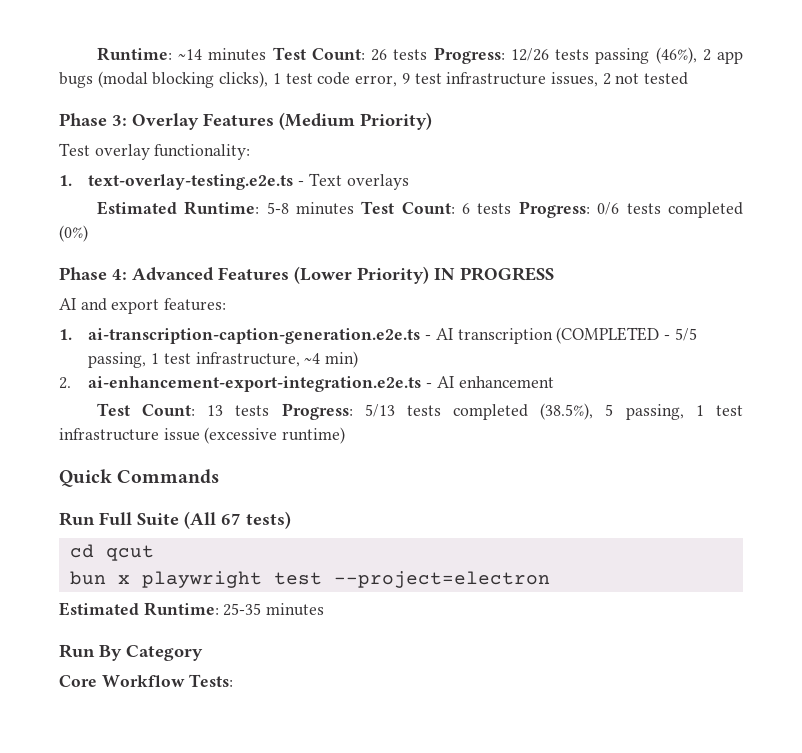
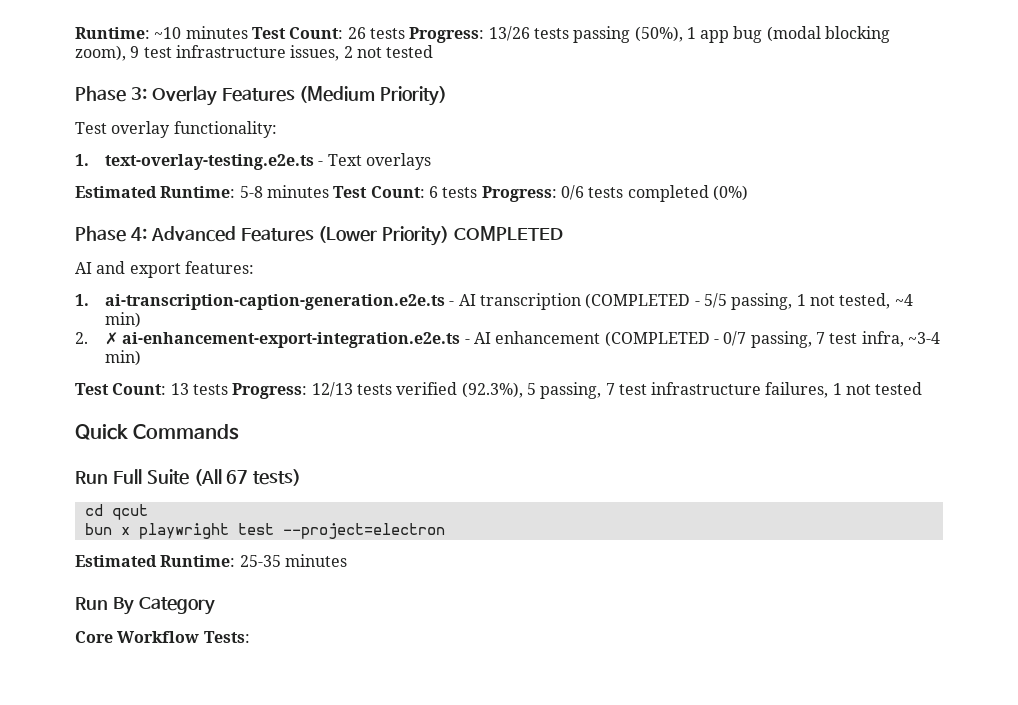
[96,47,203,61] Runtime: ~14 -> [75,27,182,39] Runtime: ~10
[510,48,549,61] 12/26 -> [488,26,530,41] 13/26
[655,47,743,64] [59,71,398,88] (46%), 2 app bugs (modal blocking clicks), 1 test code error, -> [634,26,891,43] [75,45,126,61] (50%), 1 app bug (modal blocking zoom),
[434,267,554,281] IN PROGRESS -> [454,226,564,241] COMPLETED
[163,352,300,367] test infrastructure, -> [809,293,891,309] not tested,
(71, 383) none -> [105,332,119,345] ✗
(554, 382) none -> [604,331,940,348] [105,350,142,366] (COMPLETED - 0/7 passing, 7 test infra, ~3-4 min)
[364,403,594,420] 5/13 tests completed (38.5%), -> [311,382,523,398] 12/13 tests verified (92.3%),
[695,405,743,416] [59,427,346,444] 1 test infrastructure issue (excessive runtime) -> [605,382,923,398] 7 test infrastructure failures, 1 not tested

